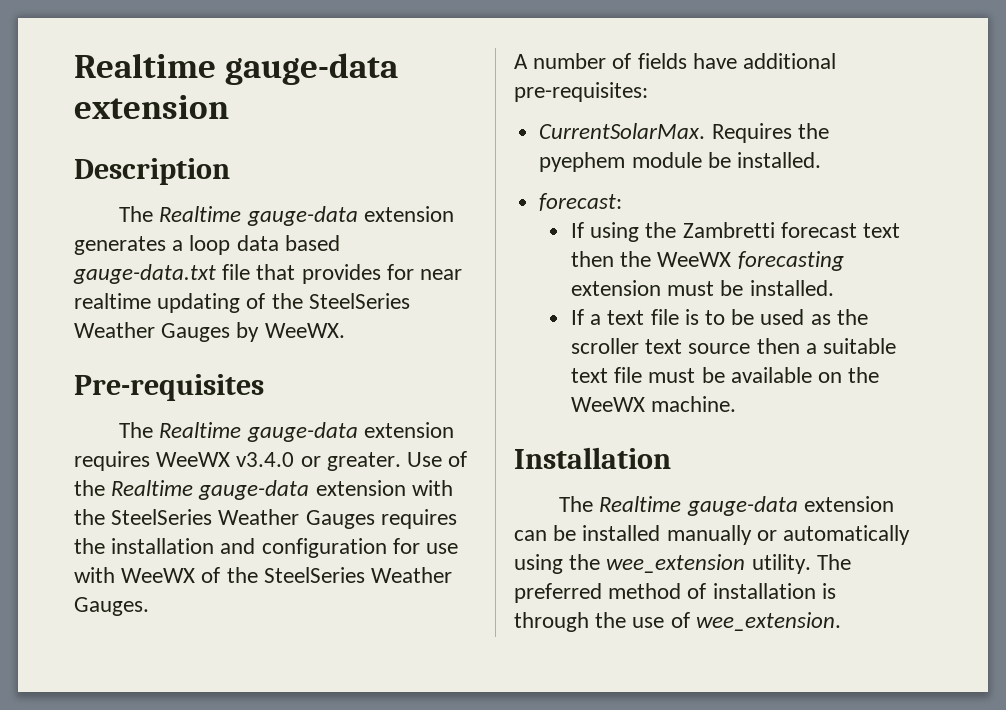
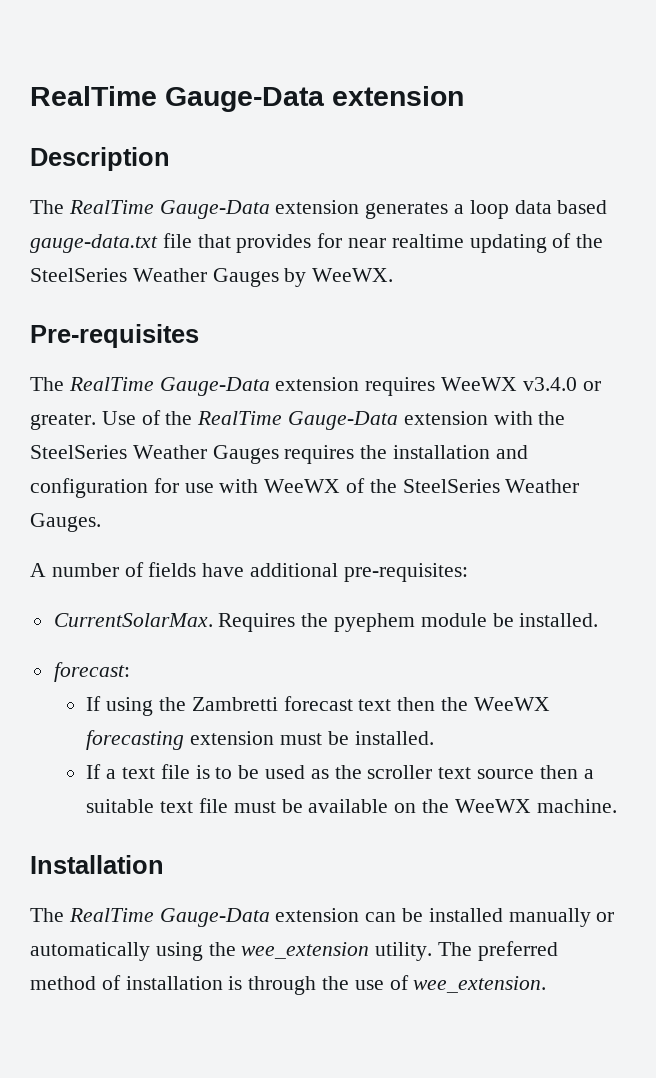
[74,53,399,85] Realtime gauge-data -> [30,86,325,112] RealTime Gauge-Data
[159,206,358,226] Realtime gauge-data -> [68,200,270,219] RealTime Gauge-Data
[159,422,358,442] Realtime gauge-data -> [68,377,270,396] RealTime Gauge-Data
[111,480,310,500] Realtime gauge-data -> [197,411,399,430] RealTime Gauge-Data
[599,496,798,516] Realtime gauge-data -> [68,908,270,927] RealTime Gauge-Data

